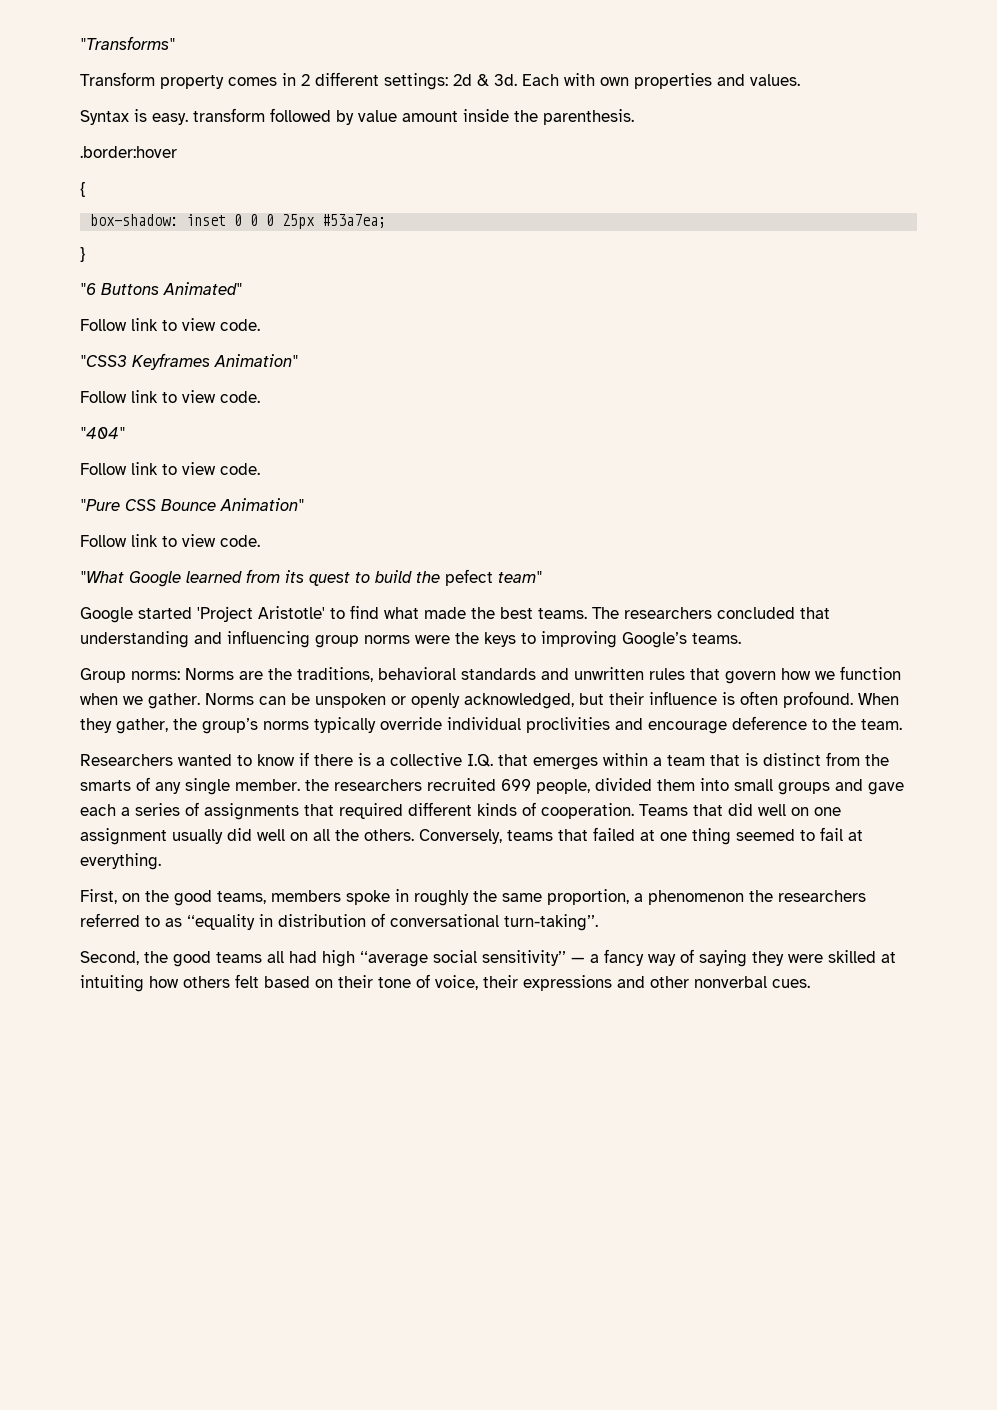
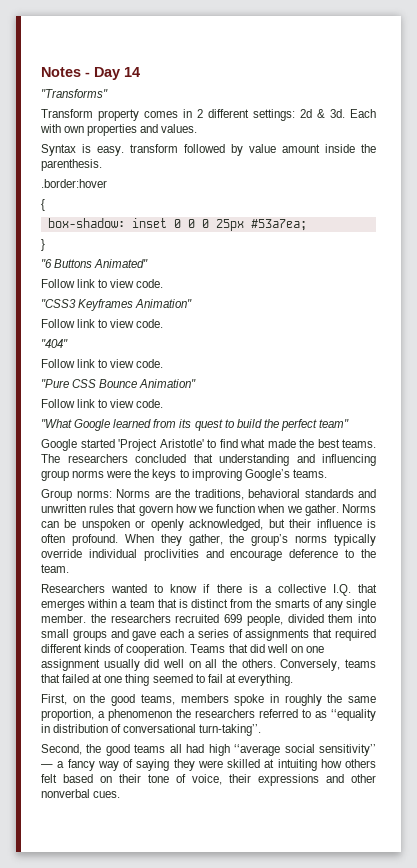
(80, 43) none -> [41,67,140,80] Notes - Day 14 //
[445,569,493,586] pefect -> [280,419,317,431] perfect

